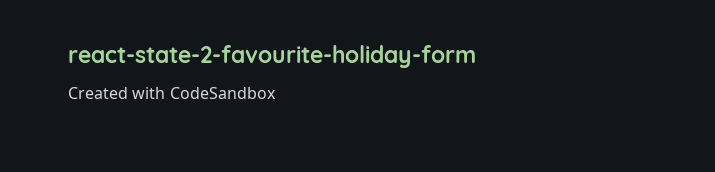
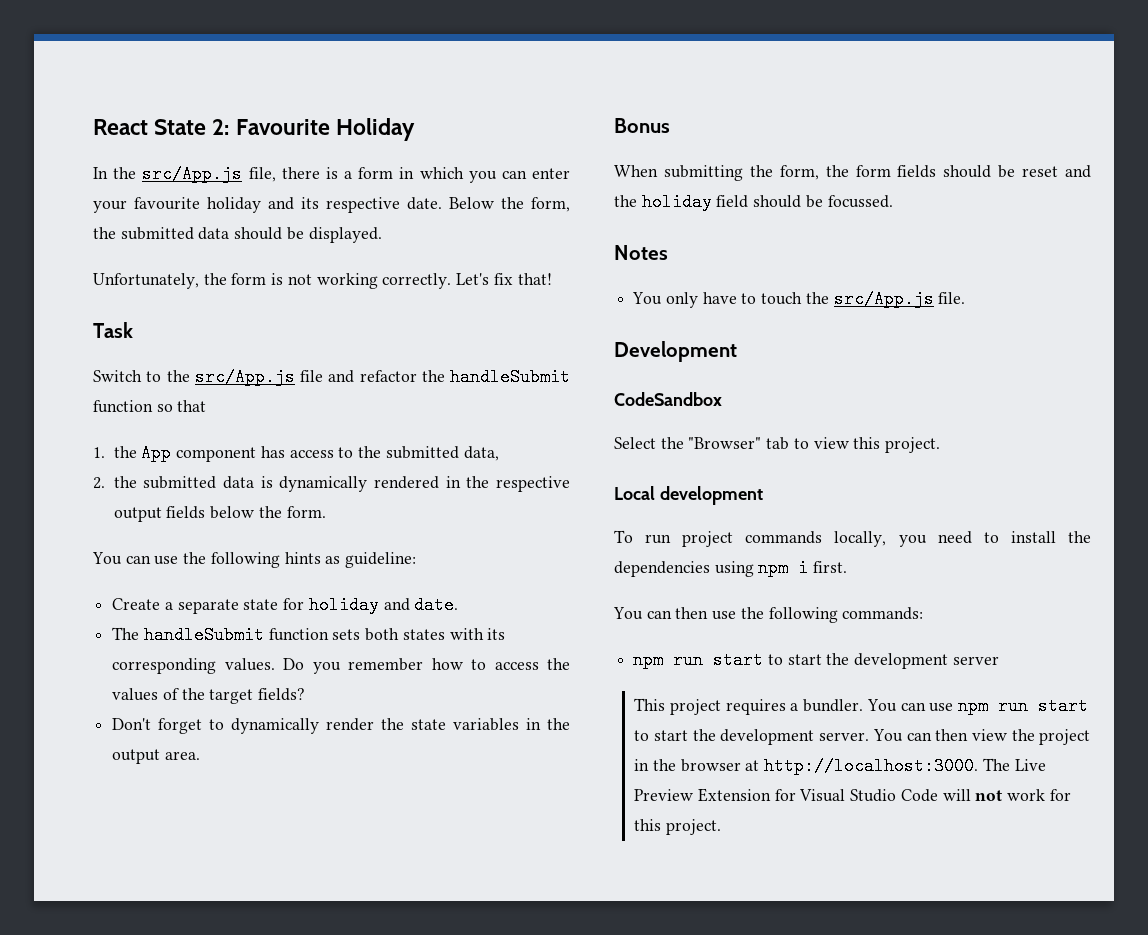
[68,45,476,68] [68,87,276,99] react-state-2-favourite-holiday-form // Created with CodeSandbox -> [93,118,415,141] [93,165,571,183] [93,197,570,213] [93,227,382,243] [93,273,552,289] [93,322,133,338] [93,368,570,386] [93,400,207,413] [93,444,499,462] [93,476,570,492] [113,506,326,522] [92,552,417,568] [112,596,459,614] [112,626,506,644] [112,658,570,674] [112,688,306,704] [112,718,570,734] [112,749,200,764] [614,118,670,133] [614,165,1091,181] [614,193,893,211] [614,245,668,260] [632,290,966,308] [614,341,737,362] [614,392,722,406] [614,437,941,453] [614,486,763,505] [614,530,1091,547] [614,559,848,577] [613,607,924,623] [633,651,999,669] [634,697,1089,715] [634,729,1091,745] [634,757,1046,775] [634,788,1071,802] [634,819,721,835] React State 2: Favourite Holiday // In the src/App.js file, there is a form in which you can enter your favourite holiday and its respective date. Below the form, the submitted data should be displayed. // Unfortunately, the form is not working correctly. Let's fix that! // Task // Switch to the src/App.js file and refactor the handleSubmit function so that // 1. the App component has access to the submitted data, // 2. the submitted data is dynamically rendered in the respective output fields below the form. // You can use the following hints as guideline: // Create a separate state for holiday and date. // The handleSubmit function sets both states with its corresponding values. Do you remember how to access the values of the target fields? // Don't forget to dynamically render the state variables in the output area. // Bonus // When submitting the form, the form fields should be reset and the holiday field should be focussed. // Notes // You only have to touch the src/App.js file. // Development // CodeSandbox // Select the "Browser" tab to view this project. // Local development // To run project commands locally, you need to install the dependencies using npm i first. // You can then use the following commands: // npm run start to start the development server // This project requires a bundler. You can use npm run start to start the development server. You can then view the project in the browser at http://localhost:3000. The Live Preview Extension for Visual Studio Code will not work for this project.

